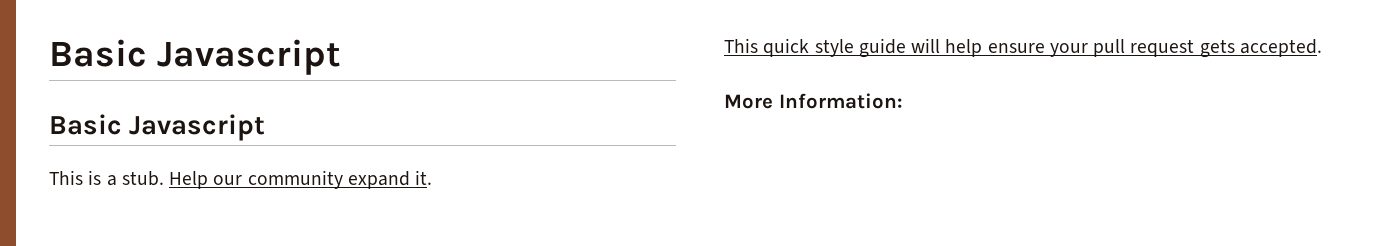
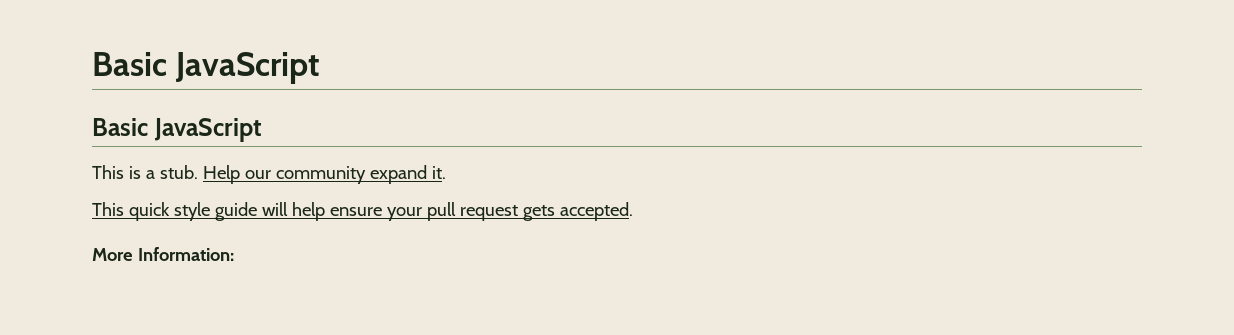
[49,39,341,75] [49,114,266,141] Basic Javascript // Basic Javascript -> [92,52,321,84] [92,118,262,142] Basic JavaScript // Basic JavaScript

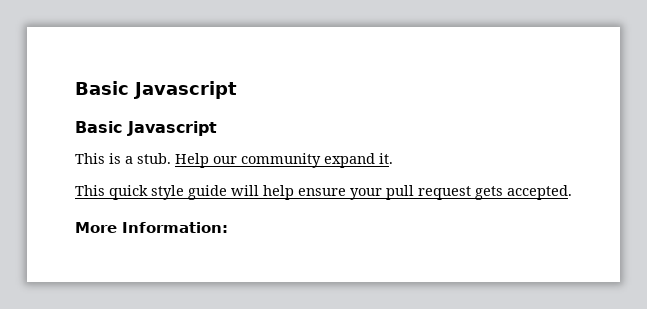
[92,52,321,84] [92,118,262,142] Basic JavaScript // Basic JavaScript -> [75,81,237,99] [75,121,217,136] Basic Javascript // Basic Javascript

